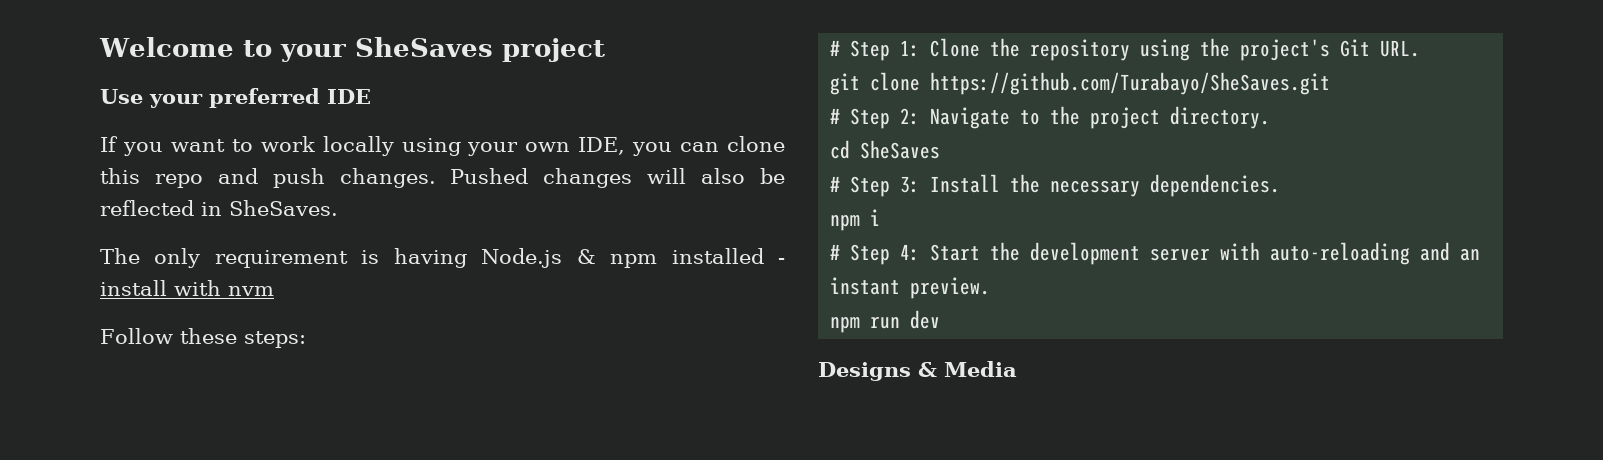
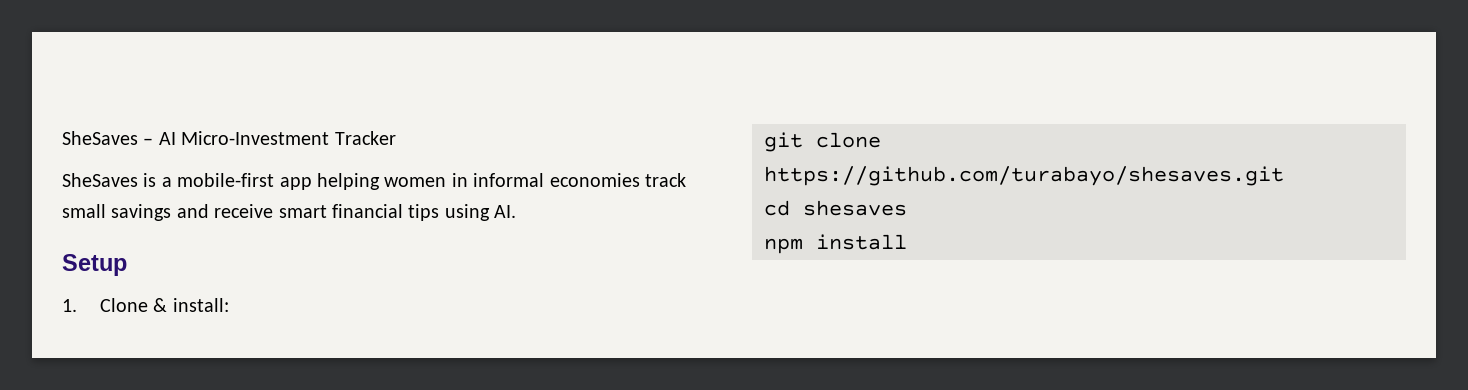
[99,37,605,62] [100,88,371,108] [100,136,785,156] [100,168,786,188] [100,200,338,216] [100,248,785,268] [100,280,274,296] [100,328,306,348] [830,38,1421,61] [830,72,1331,95] [830,106,1271,129] [830,140,941,159] [830,174,1281,197] [830,209,881,231] [830,242,1481,265] [830,277,991,299] [830,310,941,333] [818,361,1017,381] Welcome to your SheSaves project // Use your preferred IDE // If you want to work locally using your own IDE, you can clone this repo and push changes. Pushed changes will also be reflected in SheSaves. // The only requirement is having Node.js & npm installed - install with nvm // Follow these steps: // # Step 1: Clone the repository using the project's Git URL. // git clone https://github.com/Turabayo/SheSaves.git // # Step 2: Navigate to the project directory. // cd SheSaves // # Step 3: Install the necessary dependencies. // npm i // # Step 4: Start the development server with auto-reloading and an instant preview. // npm run dev // Designs & Media -> [62,131,396,145] [62,173,686,190] [62,204,517,221] [62,254,127,276] [62,298,229,312] [764,132,881,152] [764,166,1284,186] [764,200,907,216] [764,234,907,254] SheSaves – AI Micro-Investment Tracker // SheSaves is a mobile-first app helping women in informal economies track small savings and receive smart financial tips using AI. // Setup // 1. Clone & install: // git clone https://github.com/turabayo/shesaves.git // cd shesaves // npm install

